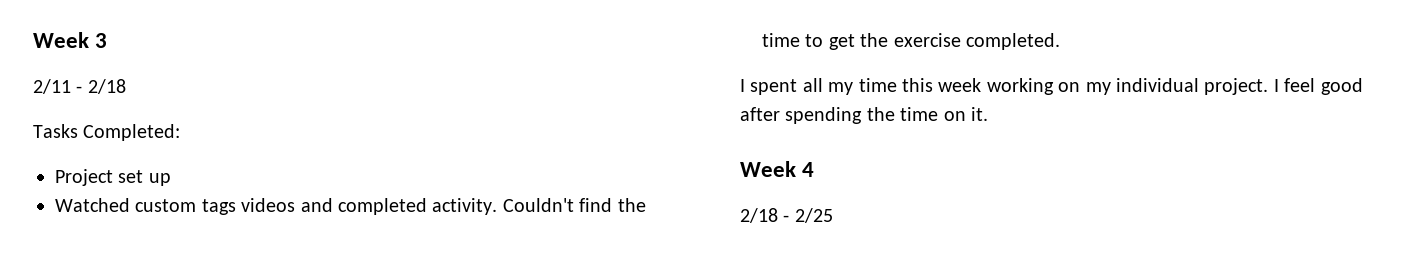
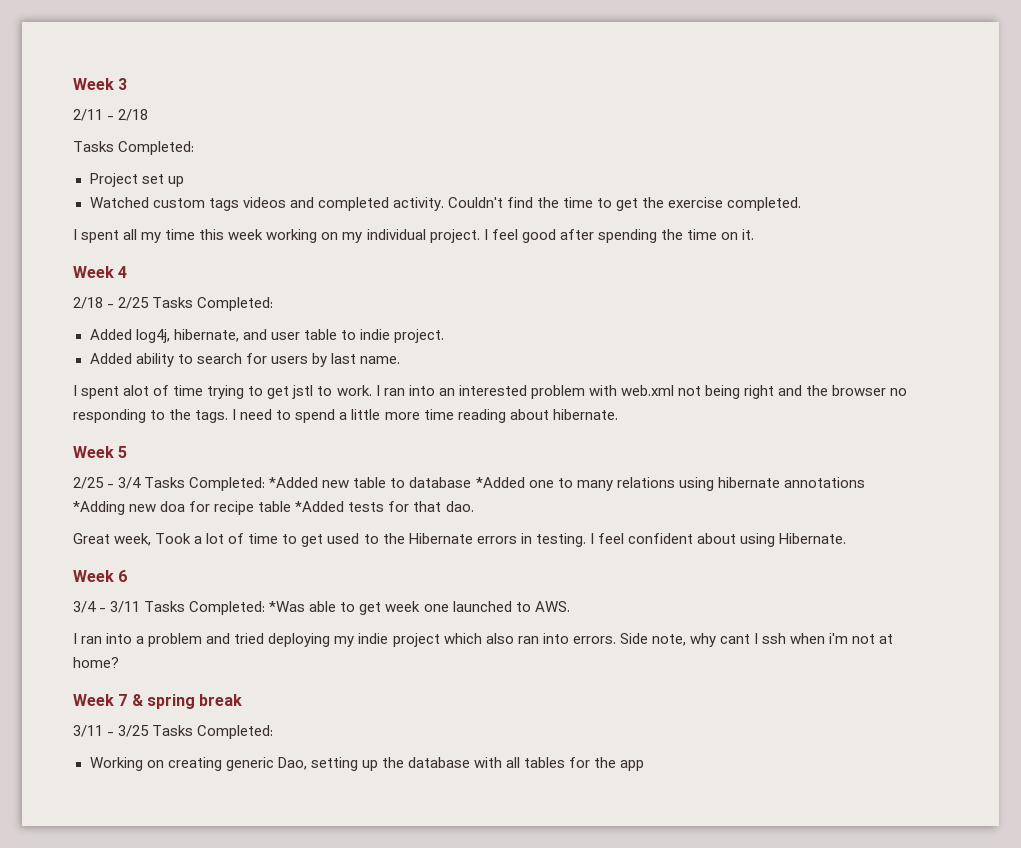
(833, 215) none -> [152,297,274,311] [89,329,444,343] [89,353,400,367] [73,385,908,399] [73,409,618,423] [73,446,128,458] [73,477,865,491] [73,501,474,515] [73,533,847,547] [73,570,128,582] [73,601,570,615] [73,633,894,647] [73,657,119,668] [73,694,243,709] [73,725,274,739] [89,757,645,771] Tasks Completed: // Added log4j, hibernate, and user table to indie project. // Added ability to search for users by last name. // I spent alot of time trying to get jstl to work. I ran into an interested problem with web.xml not being right and the browser no responding to the tags. I need to spend a little more time reading about hibernate. // Week 5 // 2/25 - 3/4 Tasks Completed: *Added new table to database *Added one to many relations using hibernate annotations *Adding new doa for recipe table *Added tests for that dao. // Great week, Took a lot of time to get used to the Hibernate errors in testing. I feel confident about using Hibernate. // Week 6 // 3/4 - 3/11 Tasks Completed: *Was able to get week one launched to AWS. // I ran into a problem and tried deploying my indie project which also ran into errors. Side note, why cant I ssh when i'm not at home? // Week 7 & spring break // 3/11 - 3/25 Tasks Completed: // Working on creating generic Dao, setting up the database with all tables for the app

